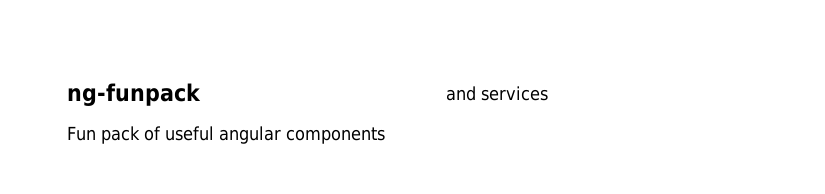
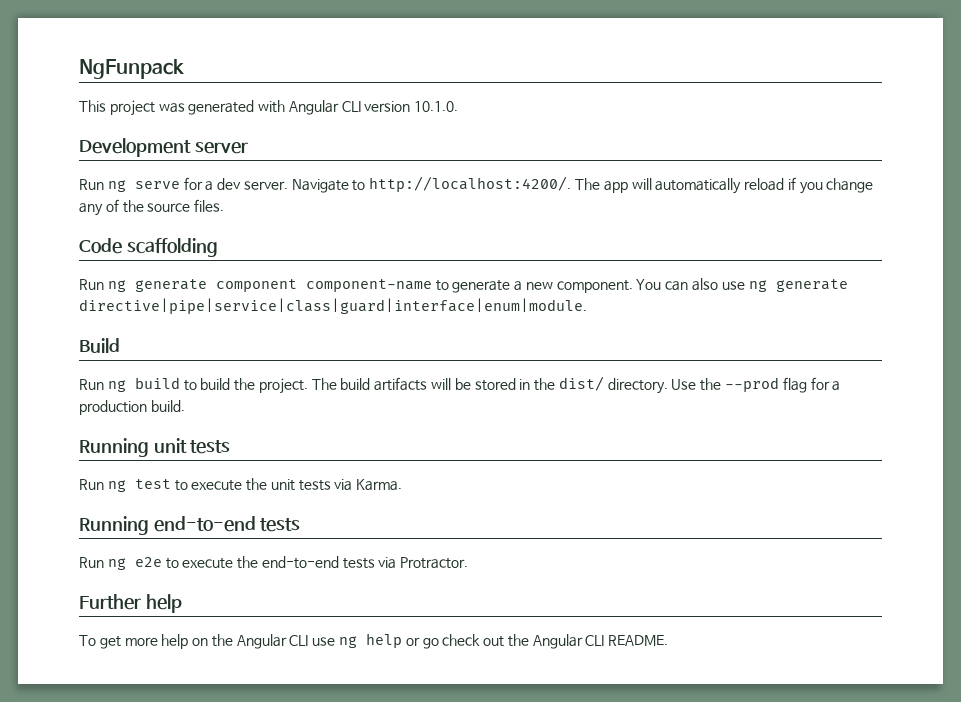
[67,83,201,106] [67,126,385,144] [446,86,548,101] ng-funpack // Fun pack of useful angular components and services -> [79,59,184,79] [79,100,459,116] [79,138,248,157] [79,176,874,194] [79,199,225,216] [79,238,218,257] [79,278,848,293] [79,298,587,314] [79,338,120,353] [79,376,841,394] [79,400,185,415] [79,438,231,457] [79,478,403,492] [79,516,301,535] [79,556,469,570] [79,594,182,613] [79,633,669,649] NgFunpack // This project was generated with Angular CLI version 10.1.0. // Development server // Run ng serve for a dev server. Navigate to http://localhost:4200/. The app will automatically reload if you change any of the source files. // Code scaffolding // Run ng generate component component-name to generate a new component. You can also use ng generate directive|pipe|service|class|guard|interface|enum|module. // Build // Run ng build to build the project. The build artifacts will be stored in the dist/ directory. Use the --prod flag for a production build. // Running unit tests // Run ng test to execute the unit tests via Karma. // Running end-to-end tests // Run ng e2e to execute the end-to-end tests via Protractor. // Further help // To get more help on the Angular CLI use ng help or go check out the Angular CLI README.

